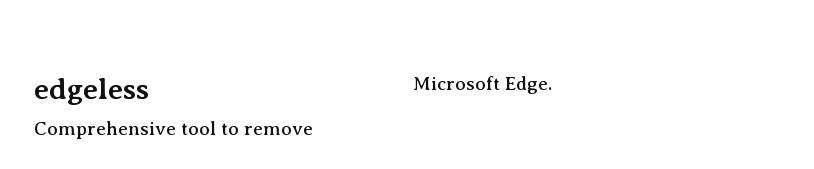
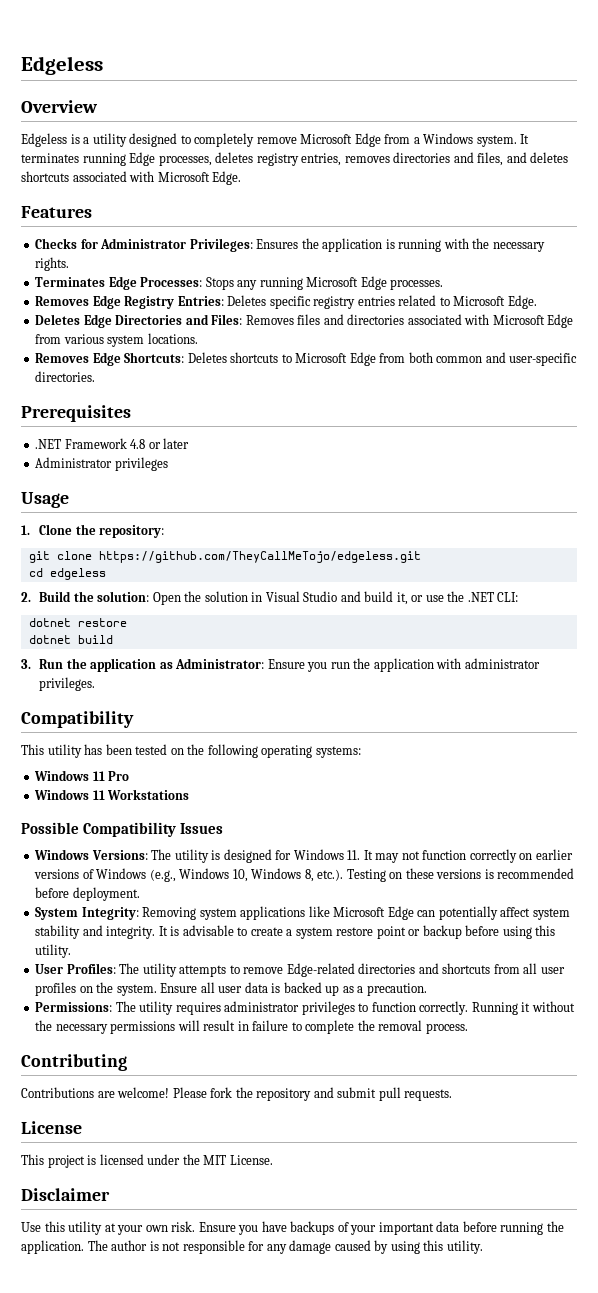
[34,78,149,105] [34,121,314,139] [413,76,553,94] edgeless // Comprehensive tool to remove Microsoft Edge. -> [21,56,103,75] [21,100,98,113] [21,133,530,147] [21,152,569,166] [21,171,242,185] [21,206,92,218] [35,238,545,252] [35,257,70,271] [35,276,444,290] [35,295,537,309] [35,314,574,328] [35,333,198,347] [35,352,578,366] [35,371,96,382] [21,405,131,422] [35,438,190,449] [35,457,168,471] [21,492,69,508] [21,524,165,538] [28,551,421,563] [28,568,106,580] [21,591,519,605] [28,618,127,627] [28,635,113,644] [21,658,540,672] [39,677,96,691] [21,711,134,728] [21,744,361,758] [34,770,130,781] [34,789,190,800] [21,822,224,837] [34,849,573,863] [34,868,575,882] [35,887,140,901] [35,906,570,920] [35,925,556,939] [35,944,72,958] [35,963,565,977] [35,982,427,996] [35,1001,575,1015] [35,1020,468,1034] [21,1054,127,1071] [21,1087,453,1101] [21,1121,82,1134] [21,1154,273,1168] [21,1188,110,1201] [21,1221,564,1235] [21,1240,483,1254] Edgeless // Overview // Edgeless is a utility designed to completely remove Microsoft Edge from a Windows system. It terminates running Edge processes, deletes registry entries, removes directories and files, and deletes shortcuts associated with Microsoft Edge. // Features // Checks for Administrator Privileges: Ensures the application is running with the necessary rights. // Terminates Edge Processes: Stops any running Microsoft Edge processes. // Removes Edge Registry Entries: Deletes specific registry entries related to Microsoft Edge. // Deletes Edge Directories and Files: Removes files and directories associated with Microsoft Edge from various system locations. // Removes Edge Shortcuts: Deletes shortcuts to Microsoft Edge from both common and user-specific directories. // Prerequisites // .NET Framework 4.8 or later // Administrator privileges // Usage // 1. Clone the repository: // git clone https://github.com/TheyCallMeTojo/edgeless.git // cd edgeless // 2. Build the solution: Open the solution in Visual Studio and build it, or use the .NET CLI: // dotnet restore // dotnet build // 3. Run the application as Administrator: Ensure you run the application with administrator privileges. // Compatibility // This utility has been tested on the following operating systems: // Windows 11 Pro // Windows 11 Workstations // Possible Compatibility Issues // Windows Versions: The utility is designed for Windows 11. It may not function correctly on earlier versions of Windows (e.g., Windows 10, Windows 8, etc.). Testing on these versions is recommended before deployment. // System Integrity: Removing system applications like Microsoft Edge can potentially affect system stability and integrity. It is advisable to create a system restore point or backup before using this utility. // User Profiles: The utility attempts to remove Edge-related directories and shortcuts from all user profiles on the system. Ensure all user data is backed up as a precaution. // Permissions: The utility requires administrator privileges to function correctly. Running it without the necessary permissions will result in failure to complete the removal process. // Contributing // Contributions are welcome! Please fork the repository and submit pull requests. // License // This project is licensed under the MIT License. // Disclaimer // Use this utility at your own risk. Ensure you have backups of your important data before running the application. The author is not responsible for any damage caused by using this utility.

